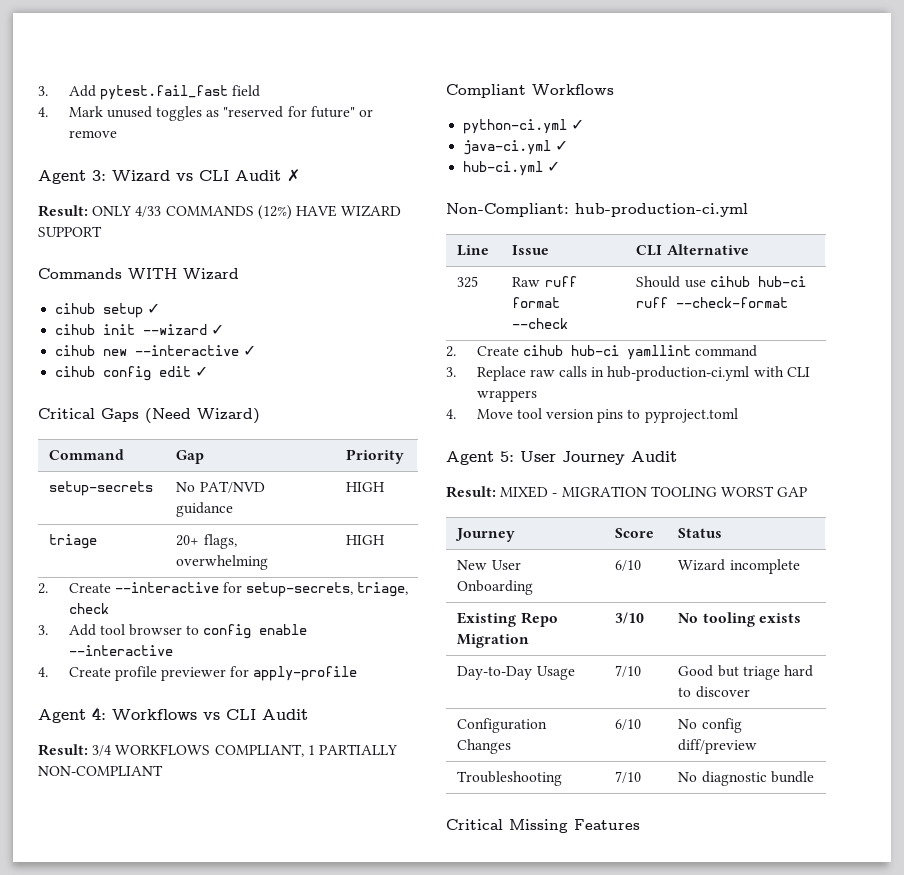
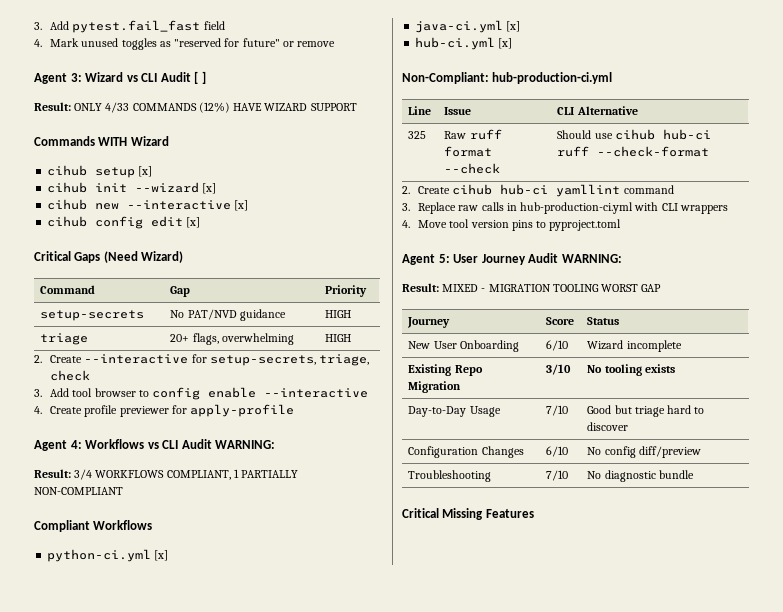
[287,169,300,182] ✗ -> [194,71,206,84] [ ]
[147,303,161,314] ✓ -> [138,166,153,177] [x]
[211,324,225,335] ✓ -> [202,183,217,194] [x]
[243,345,257,356] ✓ -> [234,200,249,211] [x]
[195,366,209,377] ✓ -> [186,217,201,228] [x]
(308, 714) none -> [215,440,276,449] WARNING:
[571,119,585,130] ✓ -> [154,550,169,561] [x]
[555,140,569,151] ✓ -> [506,21,521,32] [x]
[547,161,561,172] ✓ -> [498,38,513,49] [x]
(677, 456) none -> [561,254,622,263] WARNING:

